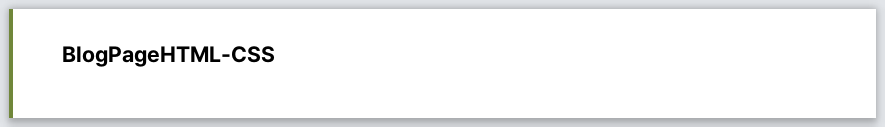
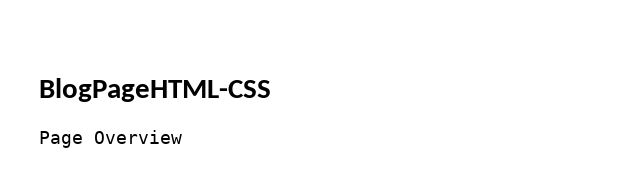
(275, 56) none -> [39,130,182,148] // Page Overview

